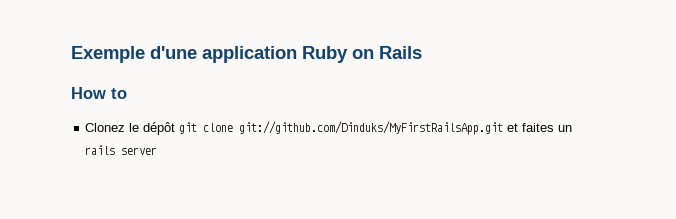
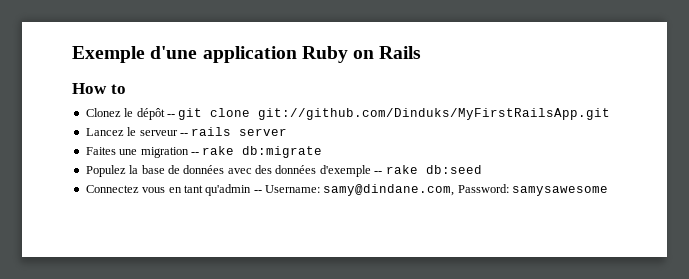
(176, 128) none -> [166,114,175,117] --
[507,123,573,132] [85,145,158,155] et faites un rails server -> [85,127,288,136] [85,146,323,158] [85,165,482,177] [85,184,609,196] // Lancez le serveur -- rails server // Faites une migration -- rake db:migrate // Populez la base de données avec des données d'exemple -- rake db:seed // Connectez vous en tant qu'admin -- Username: samy@dindane.com, Password: samysawesome

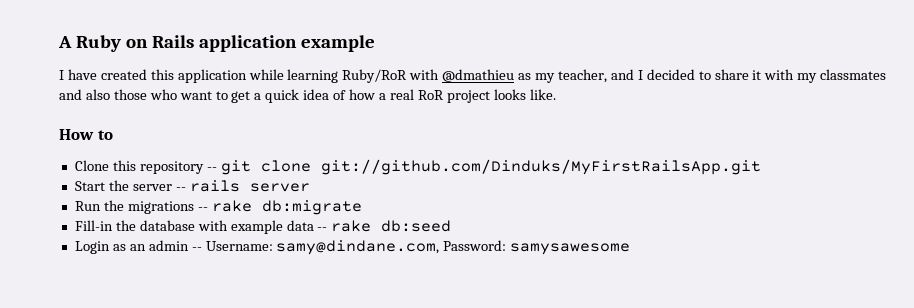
[72,46,297,63] Exemple d'une application -> [58,36,72,48] A
(422, 52) none -> [198,35,375,52] [59,69,887,83] [59,89,556,103] application example // I have created this application while learning Ruby/RoR with @dmathieu as my teacher, and I decided to share it with my classmates and also those who want to get a quick idea of how a real RoR project looks like.
[85,108,165,120] Clonez le dépôt -> [74,160,204,174] Clone this repository
[85,127,178,136] Lancez le serveur -> [74,180,172,191] Start the server
[85,147,189,158] Faites une migration -> [74,200,194,214] Run the migrations
[85,165,482,177] [85,184,252,196] Populez la base de données avec des données d'exemple -- rake db:seed // Connectez vous en tant qu'admin -> [74,220,452,234] [74,240,189,254] Fill-in the database with example data -- rake db:seed // Login as an admin

